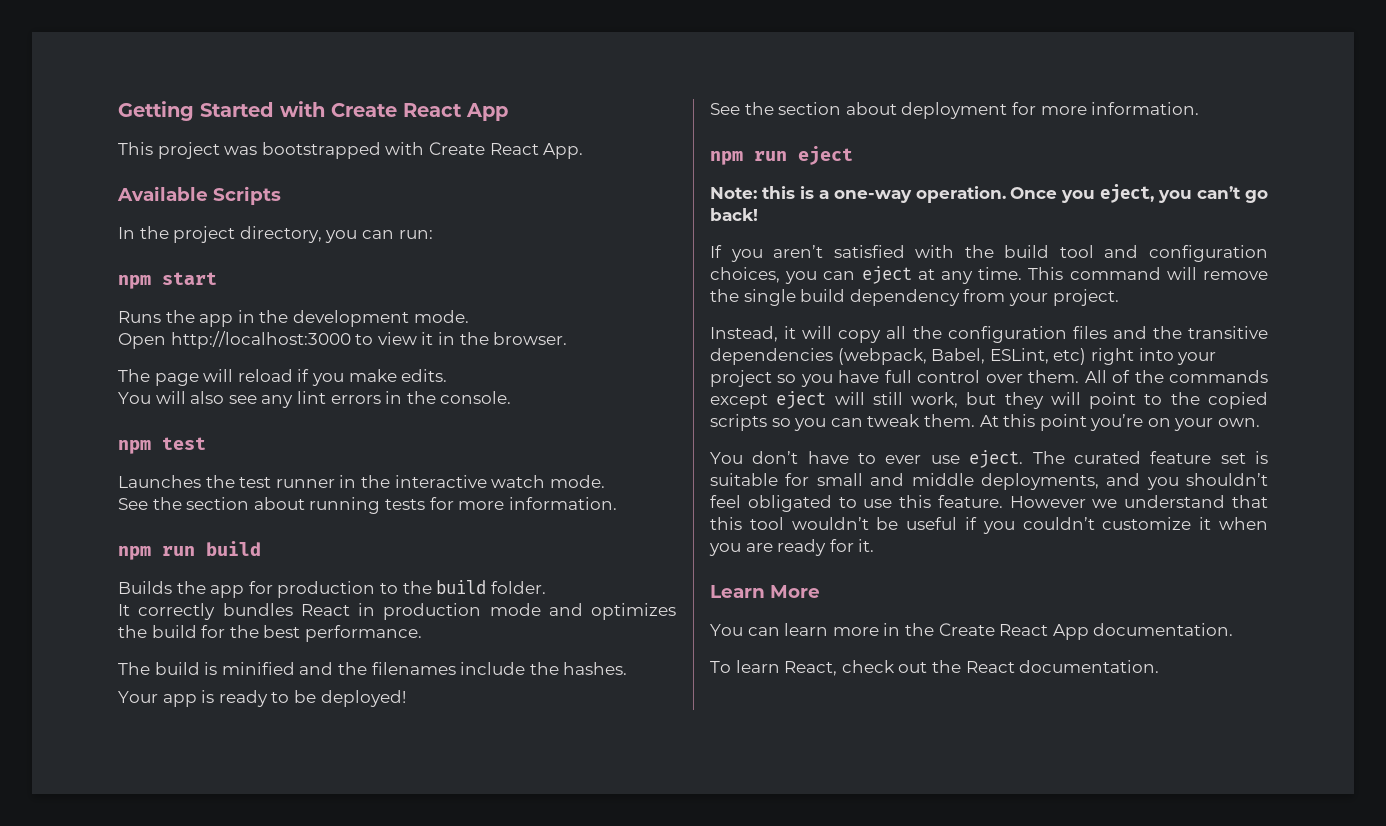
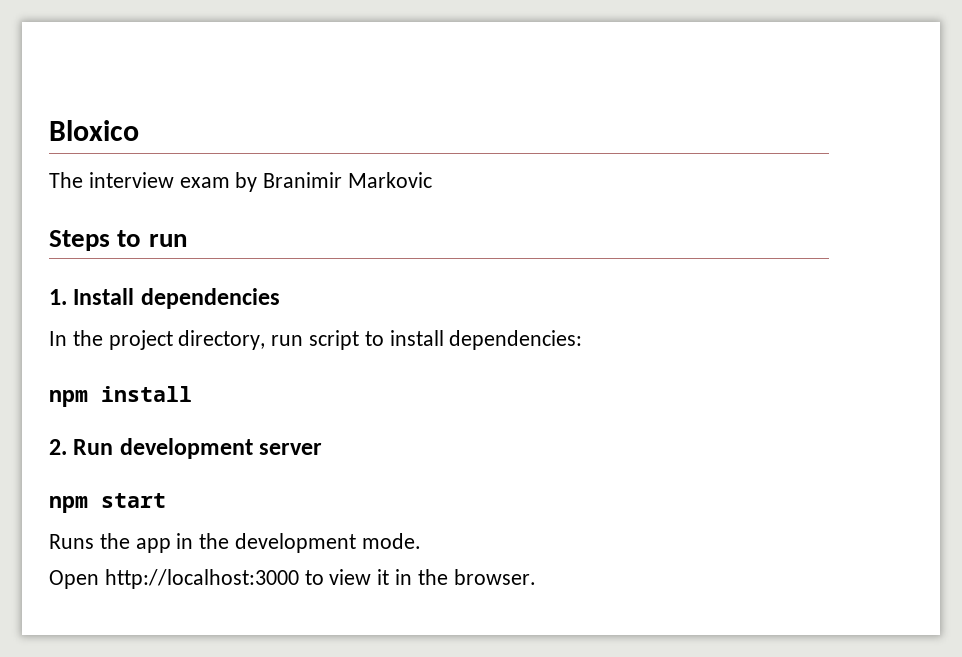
[118,101,508,121] [118,142,584,159] [117,186,281,205] [118,226,433,243] Getting Started with Create React App // This project was bootstrapped with Create React App. // Available Scripts // In the project directory, you can run: -> [49,120,139,141] [49,172,433,192] [49,230,187,251] [49,288,280,309] [49,330,583,350] [49,386,192,407] [49,438,323,459] Bloxico // The interview exam by Branimir Markovic // Steps to run // 1. Install dependencies // In the project directory, run script to install dependencies: // npm install // 2. Run development server
[118,369,448,386] [118,391,512,408] [118,437,206,454] [118,475,605,488] [118,497,617,514] [118,541,261,560] [118,580,546,598] [118,603,676,620] [118,625,422,642] [118,662,628,675] [118,690,406,707] [710,102,1200,119] [710,146,853,165] [710,184,1268,203] [710,208,758,221] [710,245,1268,262] [710,266,1268,284] [710,289,1119,306] [710,326,1268,343] [710,348,1217,365] [710,370,1268,387] [710,391,1268,409] [710,414,1261,431] [710,450,1268,468] [710,473,1268,490] [710,495,1268,512] [710,517,1268,534] [709,539,875,556] [710,585,820,598] [710,623,1234,640] [710,660,1160,676] // The page will reload if you make edits. // You will also see any lint errors in the console. // npm test // Launches the test runner in the interactive watch mode. // See the section about running tests for more information. // npm run build // Builds the app for production to the build folder. // It correctly bundles React in production mode and optimizes the build for the best performance. // The build is minified and the filenames include the hashes. // Your app is ready to be deployed! // See the section about deployment for more information. // npm run eject // Note: this is a one-way operation. Once you eject, you can’t go back! // If you aren’t satisfied with the build tool and configuration choices, you can eject at any time. This command will remove the single build dependency from your project. // Instead, it will copy all the configuration files and the transitive dependencies (webpack, Babel, ESLint, etc) right into your project so you have full control over them. All of the commands except eject will still work, but they will point to the copied scripts so you can tweak them. At this point you’re on your own. // You don’t have to ever use eject. The curated feature set is suitable for small and middle deployments, and you shouldn’t feel obligated to use this feature. However we understand that this tool wouldn’t be useful if you couldn’t customize it when you are ready for it. // Learn More // You can learn more in the Create React App documentation. // To learn React, check out the React documentation. -> (536, 577) none

